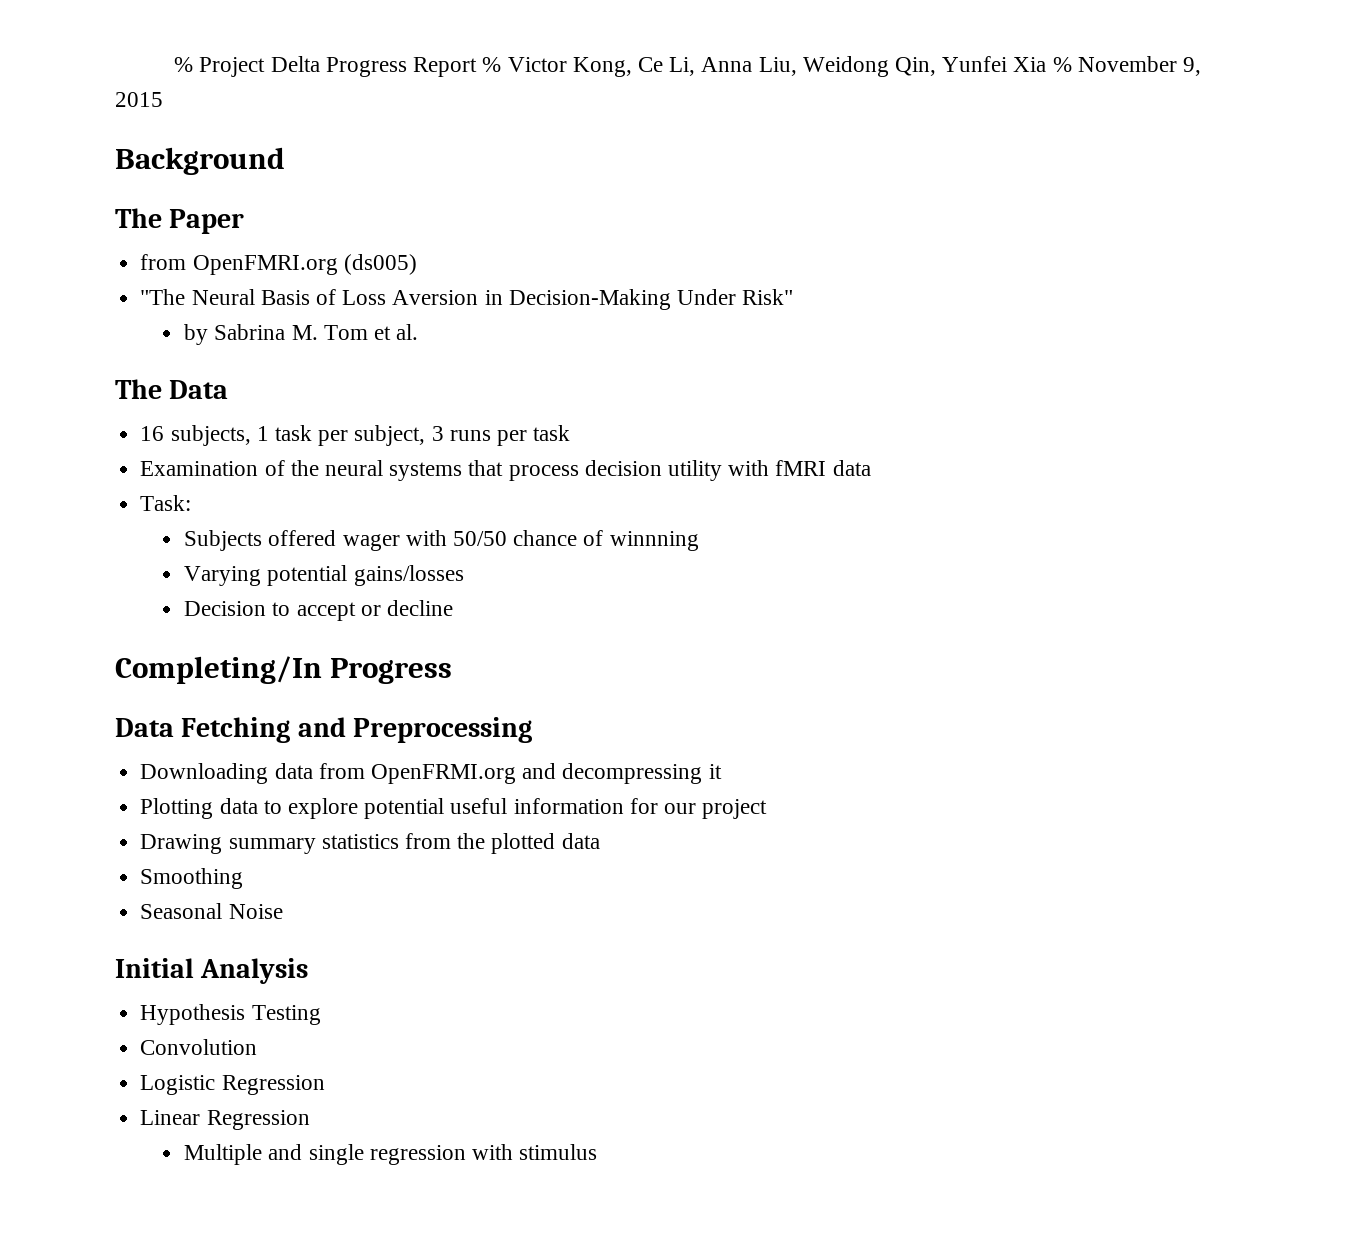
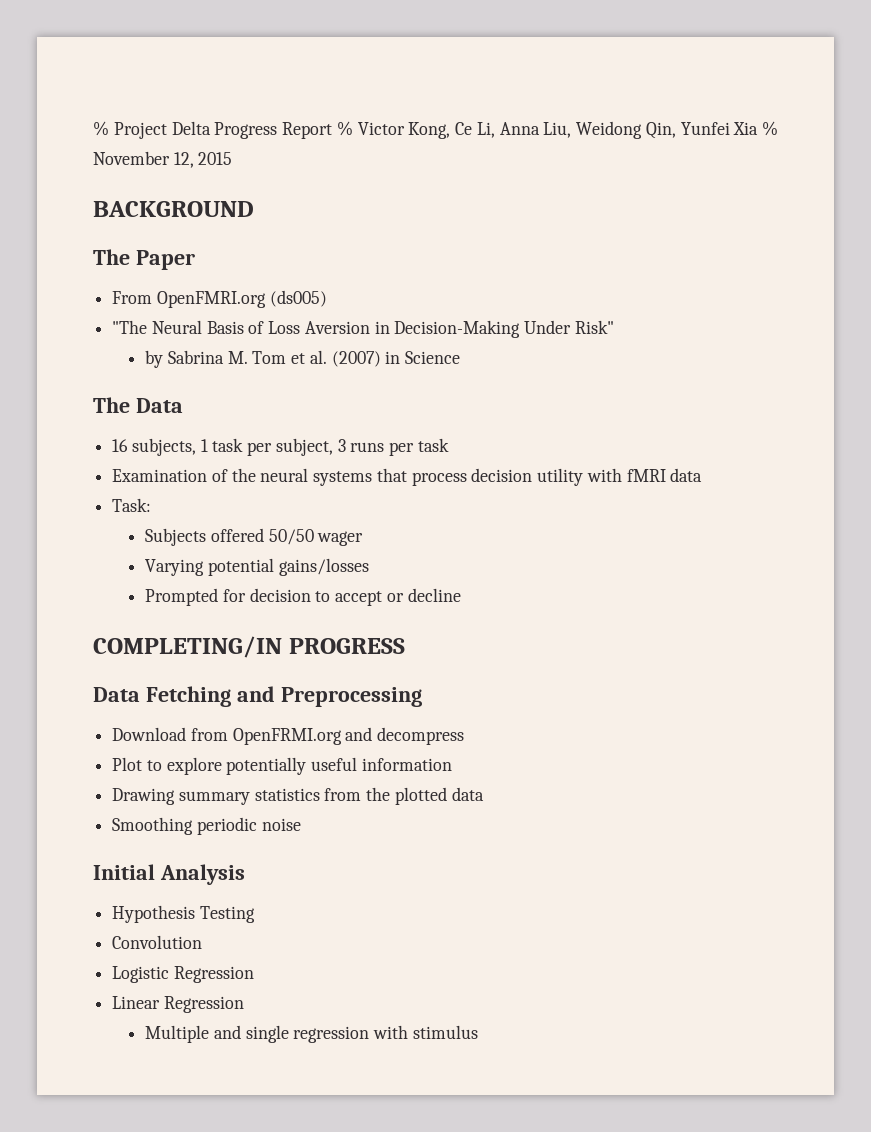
[1183,57,1202,76] 9, -> [173,152,194,168] 12,
[115,147,285,175] Background -> [93,201,254,217] BACKGROUND
[140,254,187,270] from -> [112,291,153,304] From
(419, 332) none -> [331,351,461,367] (2007) in Science
(337, 538) none -> [268,529,314,545] 50/50
[405,530,699,551] with 50/50 chance of winnning -> (364, 538) none
[184,601,267,616] Decision -> [145,588,311,606] Prompted for decision
[115,656,453,684] Completing/In Progress -> [93,636,405,658] COMPLETING/IN PROGRESS
[140,763,313,784] Downloading data -> [112,727,187,741] Download
[562,763,722,784] [140,798,258,819] decompressing it // Plotting data -> [377,727,465,745] [112,757,143,771] decompress // Plot
[364,798,445,819] potential -> [226,757,307,775] potentially
[629,798,768,819] for our project -> (452, 764) none
[140,903,283,919] // Seasonal Noise -> [196,817,301,835] periodic noise

